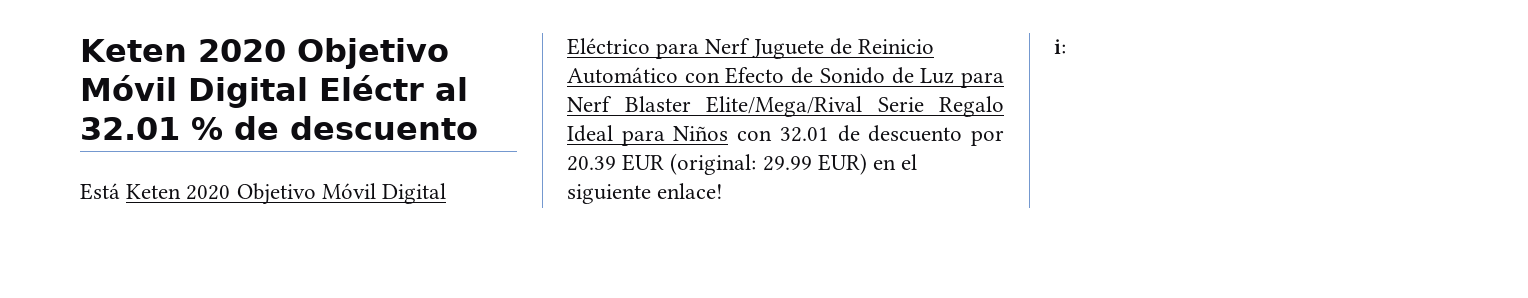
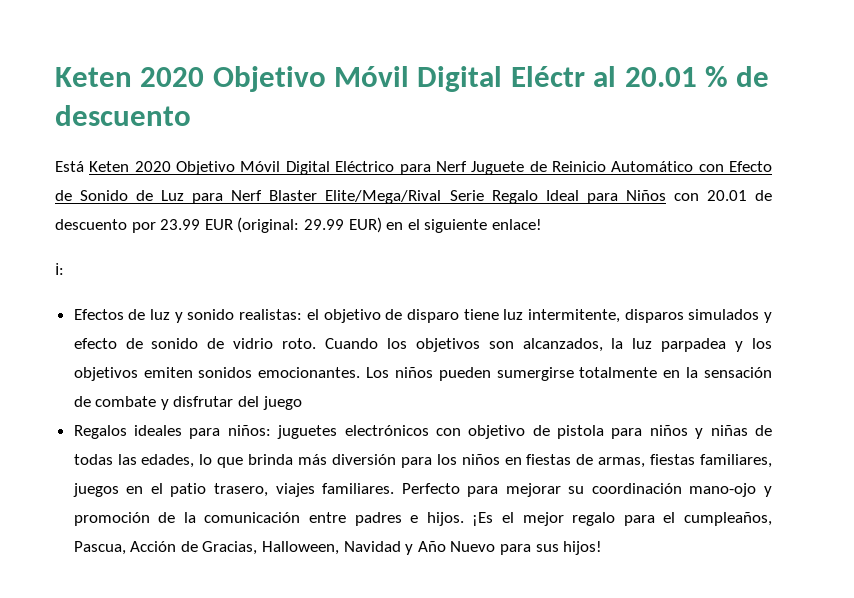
[80,117,180,140] 32.01 -> [624,67,697,87] 20.01
[779,127,829,142] 32.01 -> [706,190,747,201] 20.01
[567,156,616,171] 20.39 -> [160,219,201,230] 23.99
(1066, 46) none -> [73,309,772,323] [73,338,772,352] [73,367,772,381] [73,396,302,410] [73,425,772,439] [73,454,772,468] [72,483,772,497] [73,512,773,526] [73,541,603,555] // Efectos de luz y sonido realistas: el objetivo de disparo tiene luz intermitente, disparos simulados y efecto de sonido de vidrio roto. Cuando los objetivos son alcanzados, la luz parpadea y los objetivos emiten sonidos emocionantes. Los niños pueden sumergirse totalmente en la sensación de combate y disfrutar del juego // Regalos ideales para niños: juguetes electrónicos con objetivo de pistola para niños y niñas de todas las edades, lo que brinda más diversión para los niños en fiestas de armas, fiestas familiares, juegos en el patio trasero, viajes familiares. Perfecto para mejorar su coordinación mano-ojo y promoción de la comunicación entre padres e hijos. ¡Es el mejor regalo para el cumpleaños, Pascua, Acción de Gracias, Halloween, Navidad y Año Nuevo para sus hijos!

